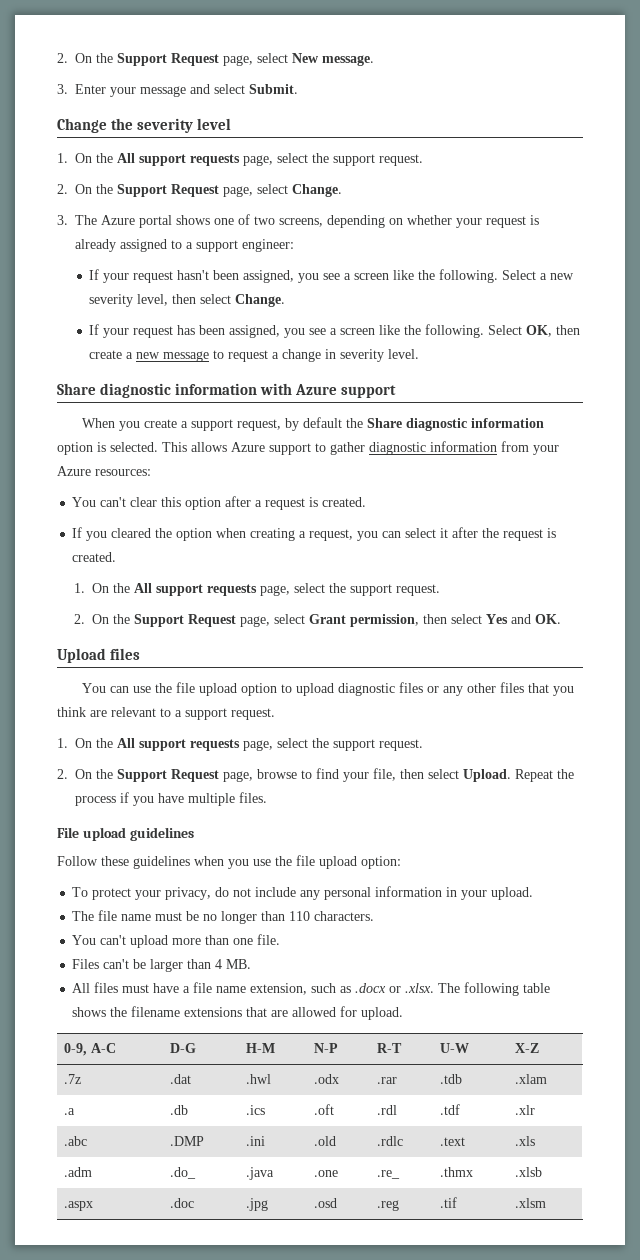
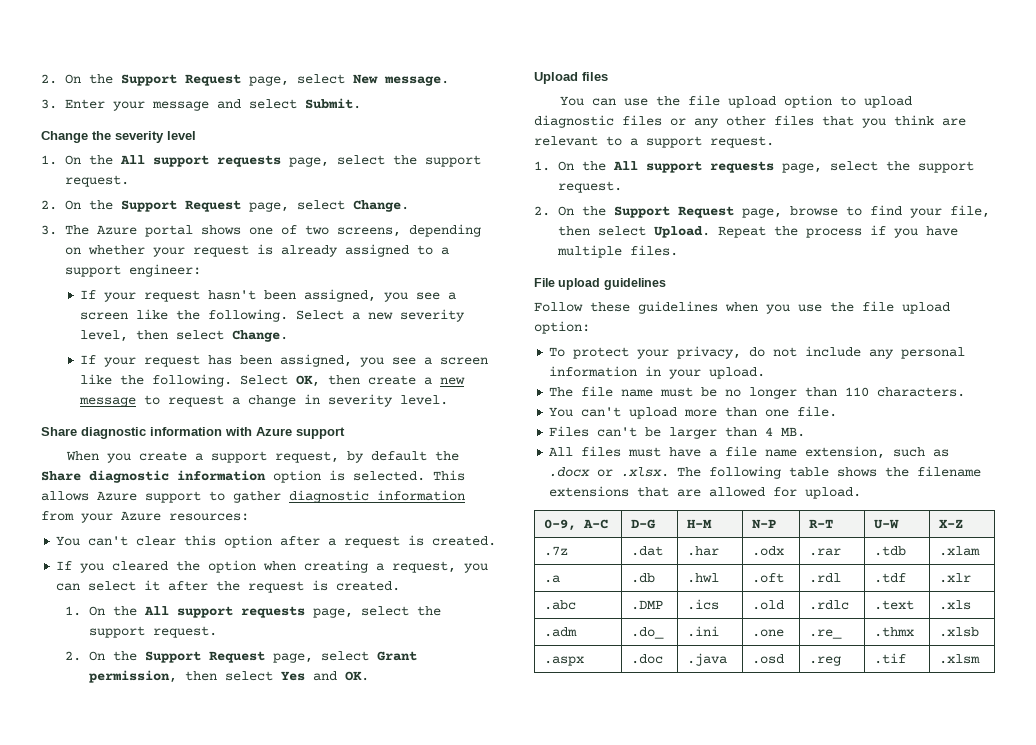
[245,1074,271,1084] .hwl -> [686,546,719,556] .har
[245,1105,265,1115] .ics -> [686,573,719,583] .hwl
[245,1136,265,1146] .ini -> [686,599,719,610] .ics
[245,1167,274,1180] .java -> [686,626,719,637] .ini
[245,1198,268,1211] .jpg -> [686,653,727,666] .java

